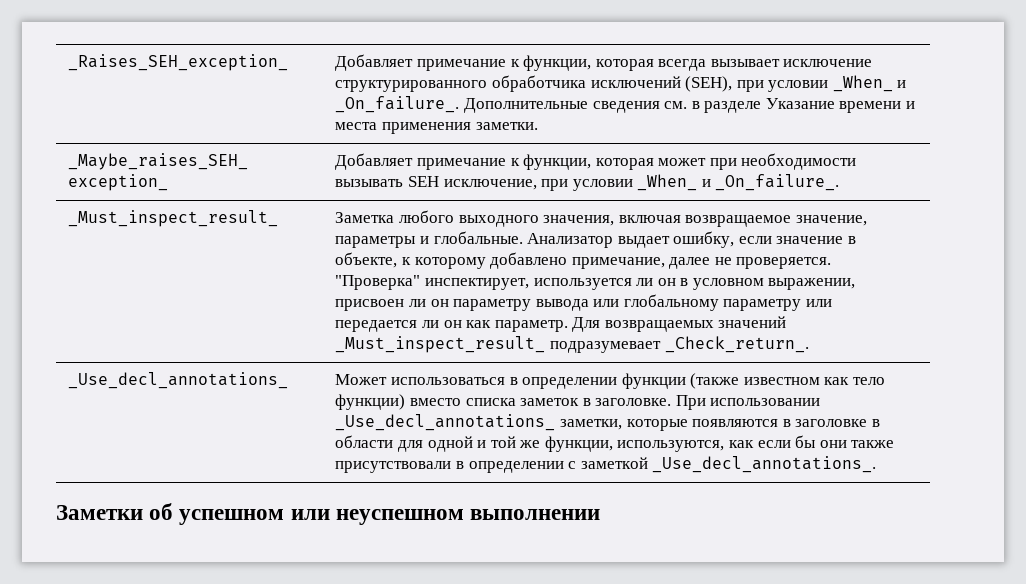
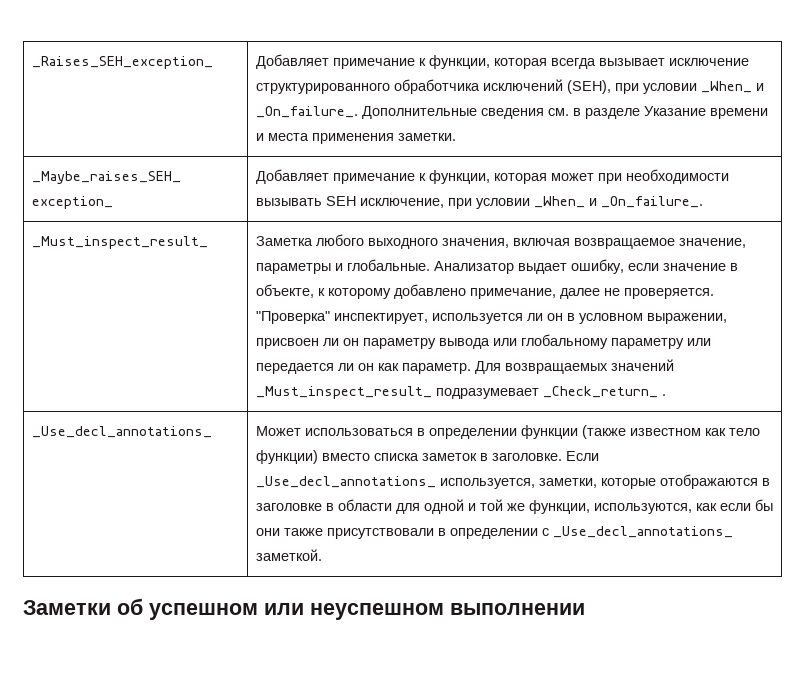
[664,336,809,353] _Check_return_. -> [542,386,666,398] _Check_return_ .
[675,395,821,410] [335,414,556,431] При использовании _Use_decl_annotations_ -> [565,451,599,461] [255,476,535,489] Если _Use_decl_annotations_ используется,
[692,419,779,427] появляются -> [659,474,758,489] отображаются
[580,456,877,473] заметкой _Use_decl_annotations_. -> [552,526,733,538] [255,549,322,561] _Use_decl_annotations_ заметкой.

